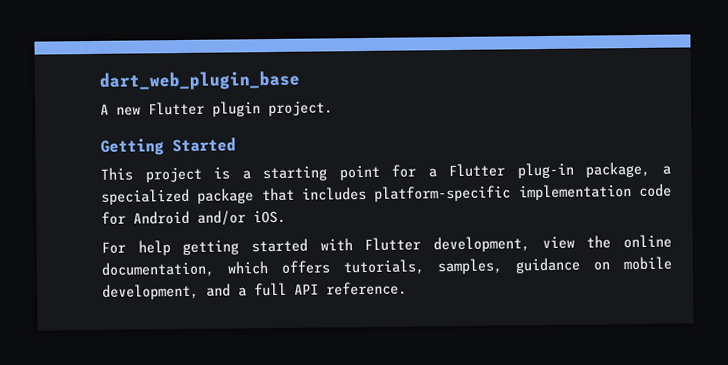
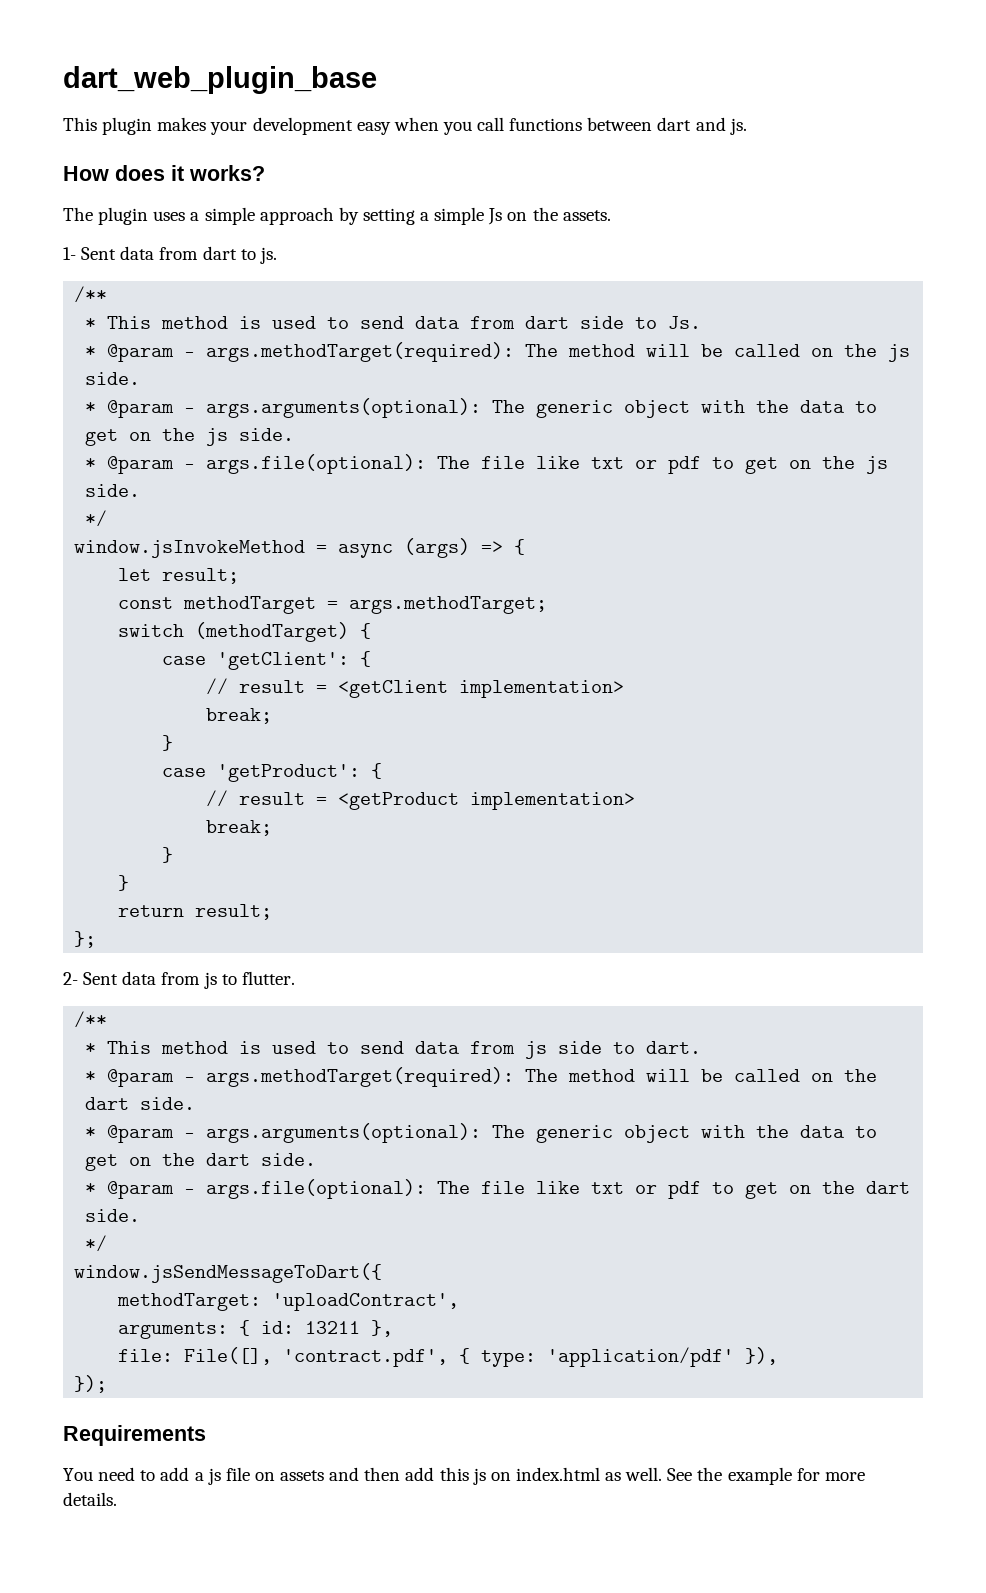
[100,100,333,117] [100,137,236,156] [100,161,671,183] [101,183,672,205] [101,209,286,226] [101,234,672,256] [101,256,672,278] [102,281,407,300] A new Flutter plugin project. // Getting Started // This project is a starting point for a Flutter plug-in package, a specialized package that includes platform-specific implementation code for Android and/or iOS. // For help getting started with Flutter development, view the online documentation, which offers tutorials, samples, guidance on mobile development, and a full API reference. -> [63,117,747,135] [63,165,265,181] [63,207,611,225] [63,246,277,264] [74,286,108,303] [85,316,702,329] [85,342,911,362] [85,372,141,385] [85,398,878,418] [85,428,295,446] [85,454,889,474] [85,484,141,497] [85,510,108,527] [74,538,526,558] [118,568,240,584] [118,596,548,614] [118,622,372,642] [162,651,372,670] [206,678,625,698] [206,708,273,724] [162,735,174,751] [162,763,383,782] [206,790,636,810] [206,820,273,836] [162,847,174,863] [118,875,130,891] [118,904,273,920] [74,931,97,948] [63,971,295,989] [74,1011,108,1028] [85,1041,702,1059] [85,1067,878,1087] [85,1097,196,1110] [85,1123,878,1143] [85,1153,317,1171] [85,1179,911,1199] [85,1209,141,1222] [85,1235,108,1252] [74,1263,383,1283] [117,1293,460,1311] [118,1320,394,1339] [118,1347,779,1367] [74,1375,108,1393] [63,1425,206,1446] [63,1467,865,1485] [63,1492,117,1506] This plugin makes your development easy when you call functions between dart and js. // How does it works? // The plugin uses a simple approach by setting a simple Js on the assets. // 1- Sent data from dart to js. // /** // * This method is used to send data from dart side to Js. // * @param - args.methodTarget(required): The method will be called on the js side. // * @param - args.arguments(optional): The generic object with the data to get on the js side. // * @param - args.file(optional): The file like txt or pdf to get on the js side. // */ // window.jsInvokeMethod = async (args) => { // let result; // const methodTarget = args.methodTarget; // switch (methodTarget) { // case 'getClient': { // // result = <getClient implementation> // break; // } // case 'getProduct': { // // result = <getProduct implementation> // break; // } // } // return result; // }; // 2- Sent data from js to flutter. // /** // * This method is used to send data from js side to dart. // * @param - args.methodTarget(required): The method will be called on the dart side. // * @param - args.arguments(optional): The generic object with the data to get on the dart side. // * @param - args.file(optional): The file like txt or pdf to get on the dart side. // */ // window.jsSendMessageToDart({ // methodTarget: 'uploadContract', // arguments: { id: 13211 }, // file: File([], 'contract.pdf', { type: 'application/pdf' }), // }); // Requirements // You need to add a js file on assets and then add this js on index.html as well. See the example for more details.

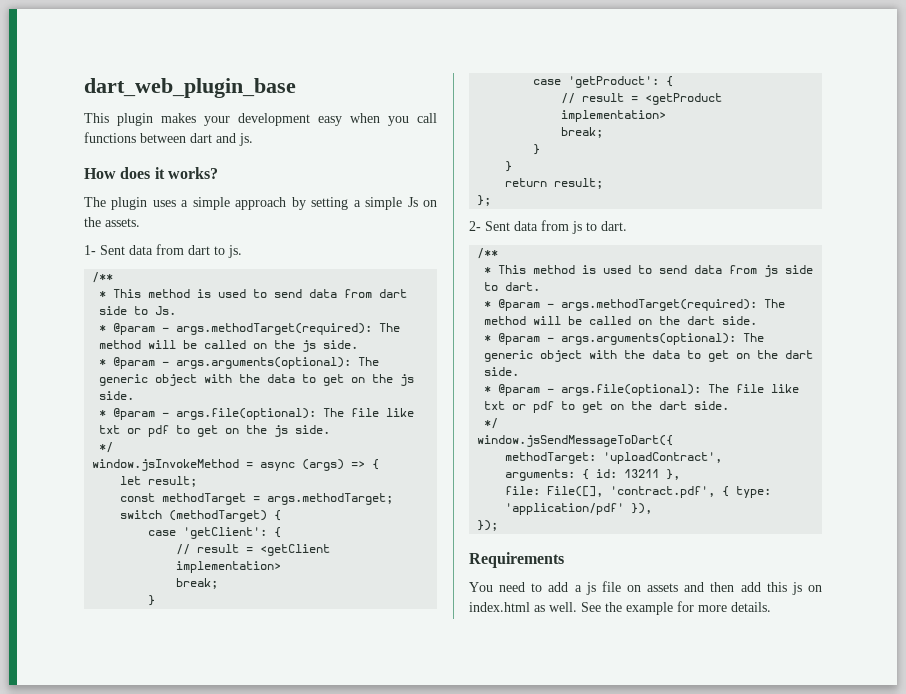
[241,971,295,985] flutter. -> [601,221,627,231] dart.

